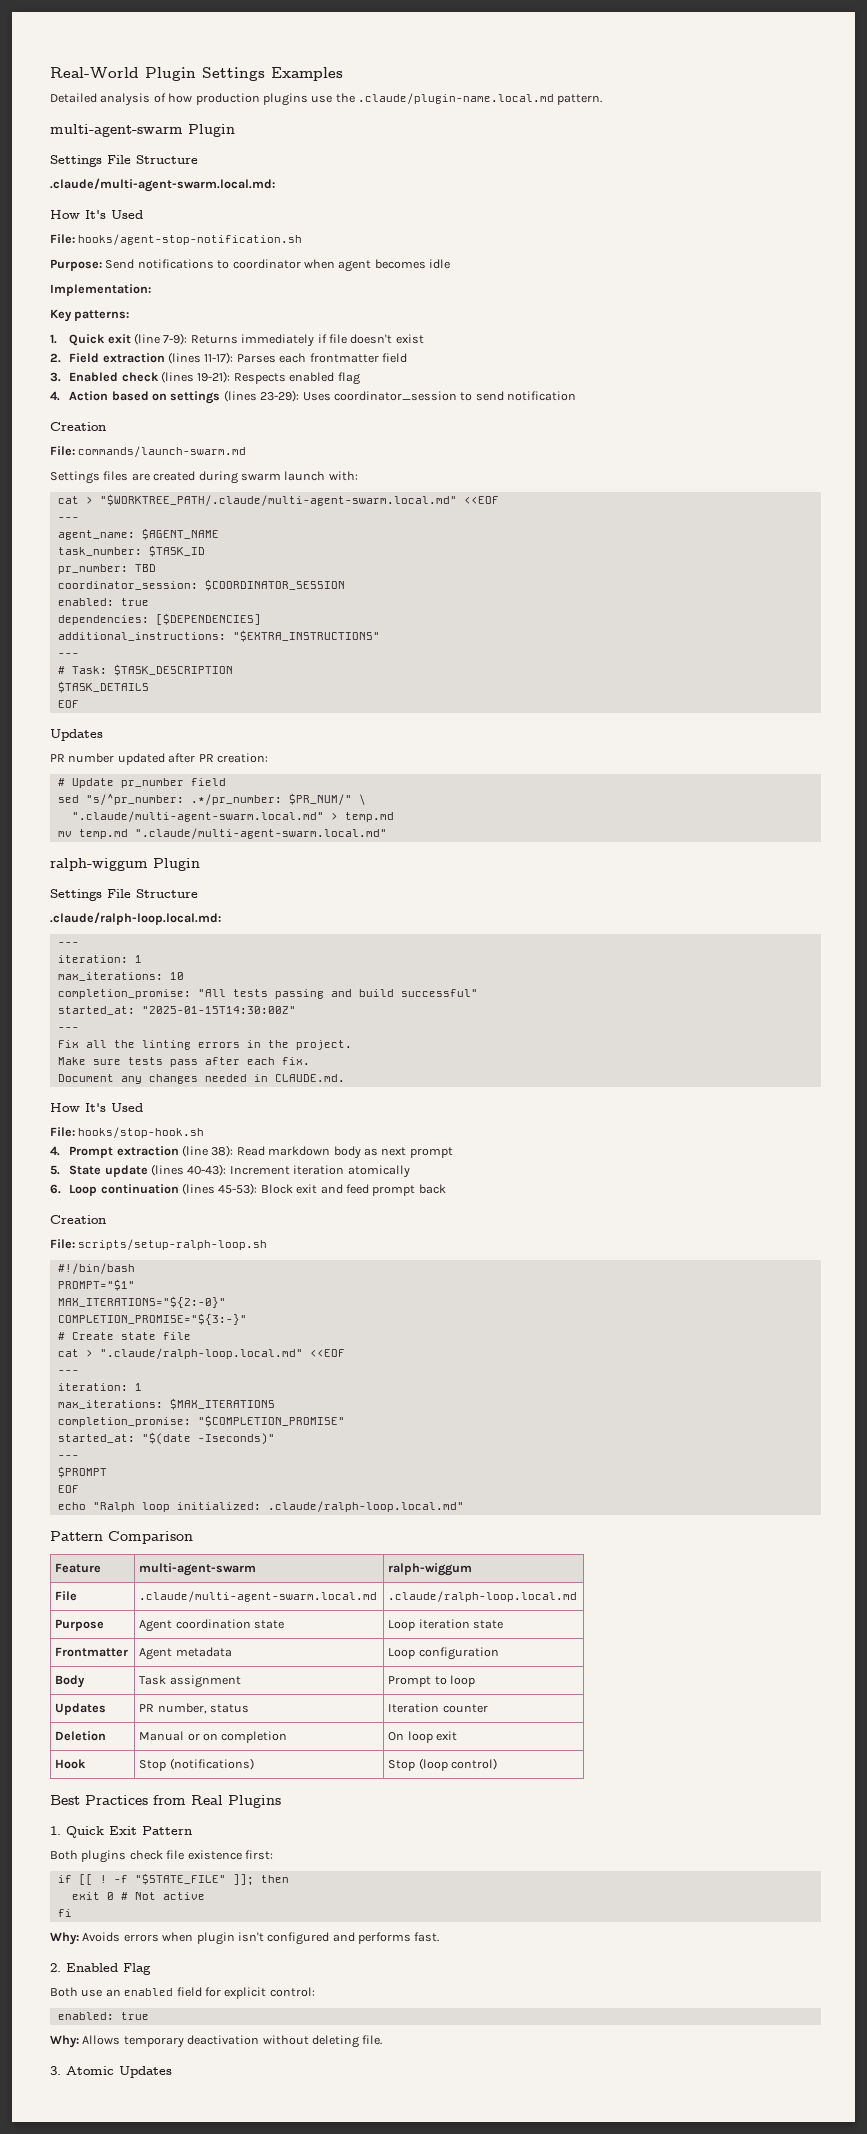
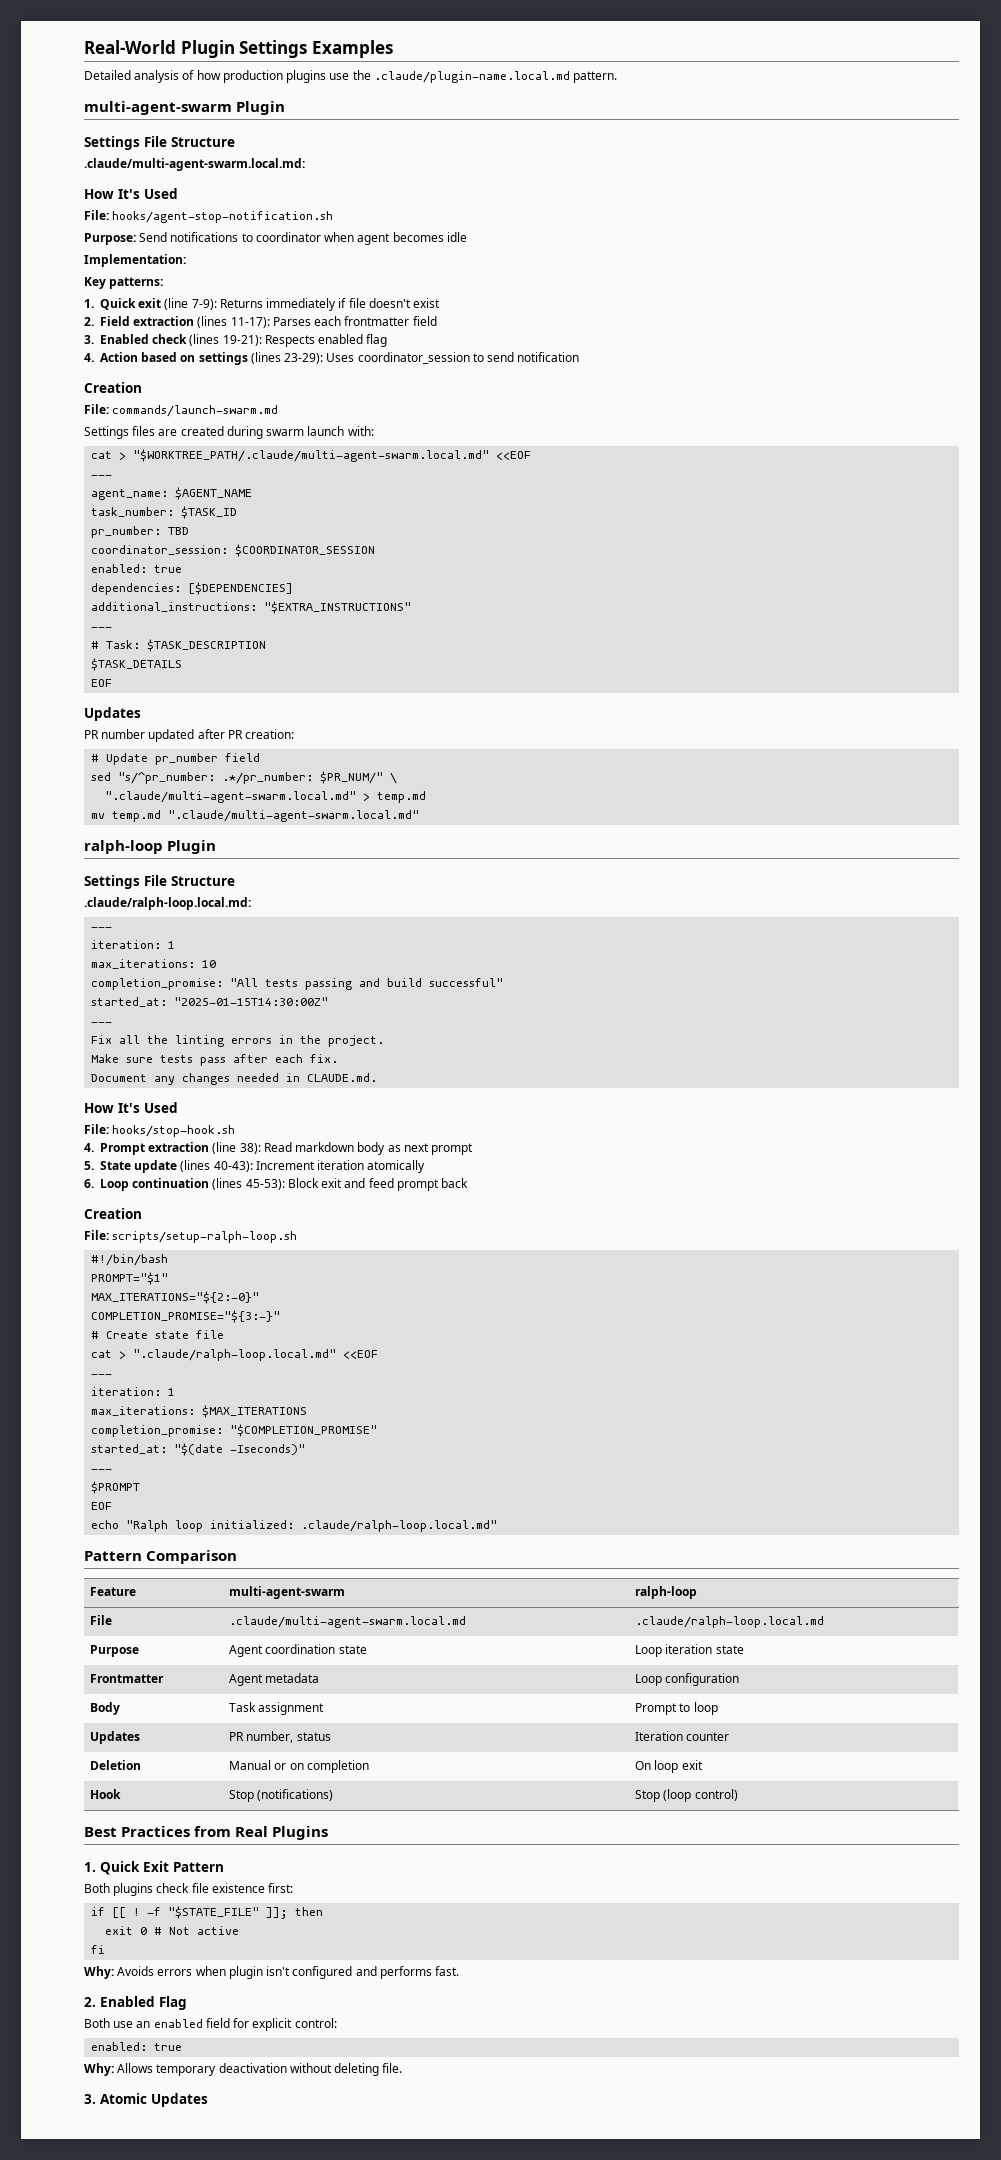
[50,858,148,871] ralph-wiggum -> [84,840,163,854] ralph-loop
[388,1563,473,1576] ralph-wiggum -> [635,1586,698,1599] ralph-loop

